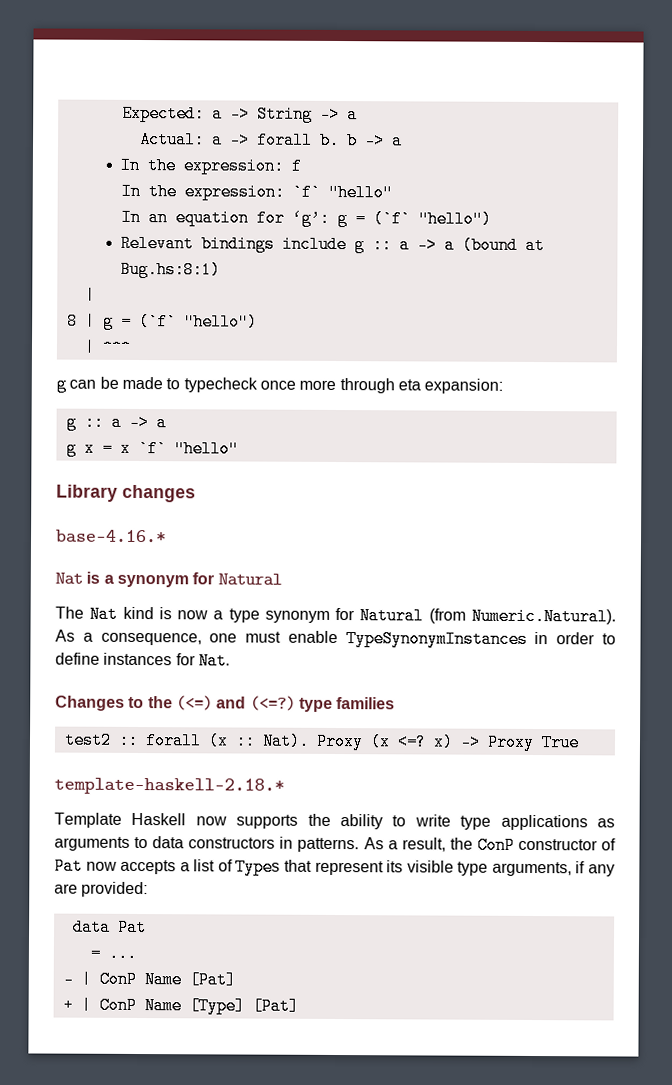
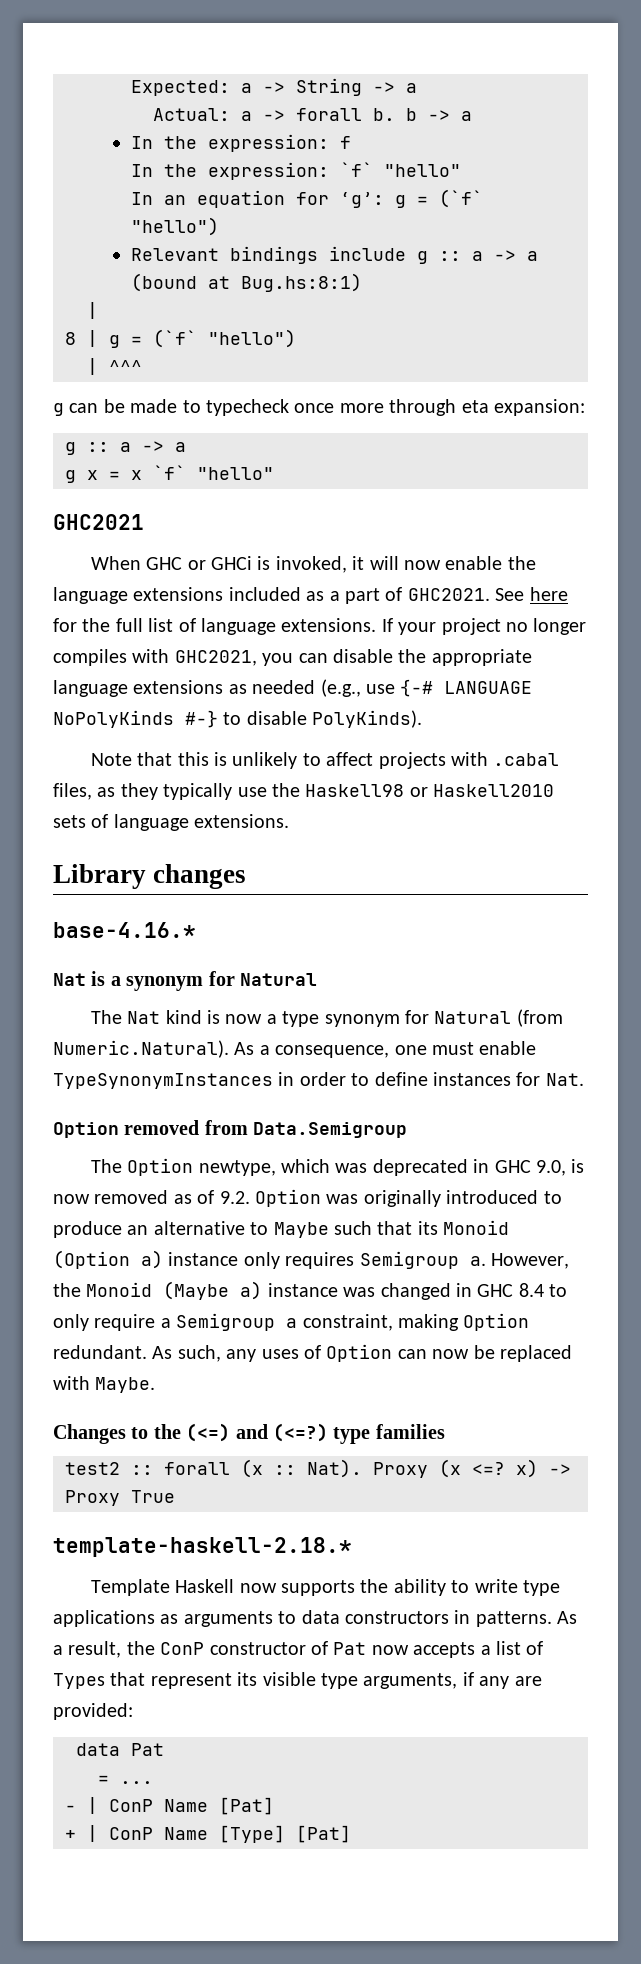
(239, 449) none -> [53,514,144,530] [90,556,536,573] [53,587,568,604] [53,618,587,635] [53,649,532,666] [53,679,533,697] [53,710,423,728] [90,752,560,769] [53,783,555,800] [53,814,290,831] // GHC2021 // When GHC or GHCi is invoked, it will now enable the language extensions included as a part of GHC2021. See here for the full list of language extensions. If your project no longer compiles with GHC2021, you can disable the appropriate language extensions as needed (e.g., use {-# LANGUAGE NoPolyKinds #-} to disable PolyKinds). // Note that this is unlikely to affect projects with .cabal files, as they typically use the Haskell98 or Haskell2010 sets of language extensions.
(230, 661) none -> [53,1120,408,1138] [90,1158,585,1176] [53,1189,562,1207] [53,1220,510,1238] [53,1250,569,1269] [53,1281,568,1300] [53,1313,530,1331] [53,1344,572,1362] [53,1376,156,1393] // Option removed from Data.Semigroup // The Option newtype, which was deprecated in GHC 9.0, is now removed as of 9.2. Option was originally introduced to produce an alternative to Maybe such that its Monoid (Option a) instance only requires Semigroup a. However, the Monoid (Maybe a) instance was changed in GHC 8.4 to only require a Semigroup a constraint, making Option redundant. As such, any uses of Option can now be replaced with Maybe.

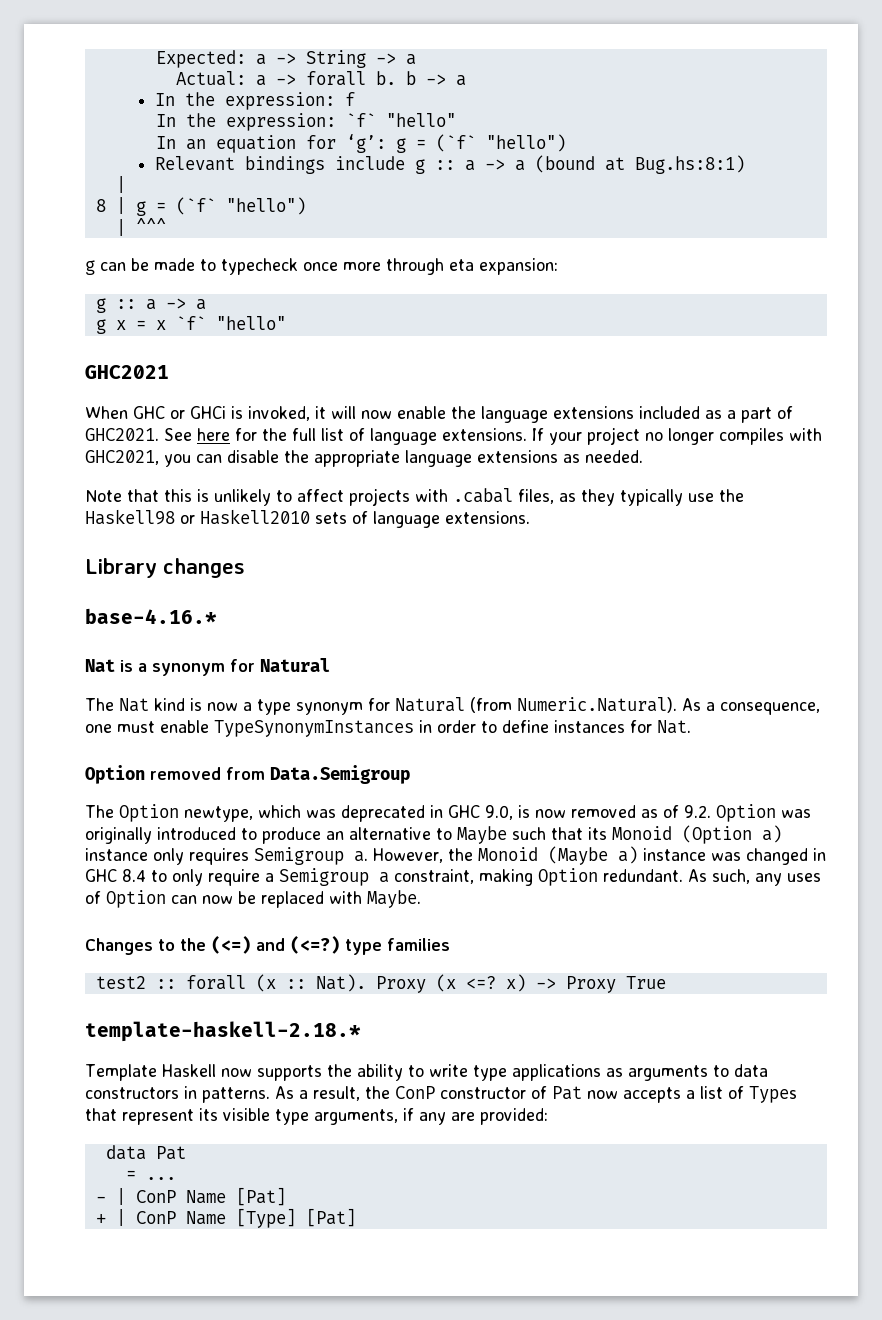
[252,679,533,697] [53,710,423,728] needed (e.g., use {-# LANGUAGE NoPolyKinds #-} to disable PolyKinds). -> [585,450,643,463] needed.

